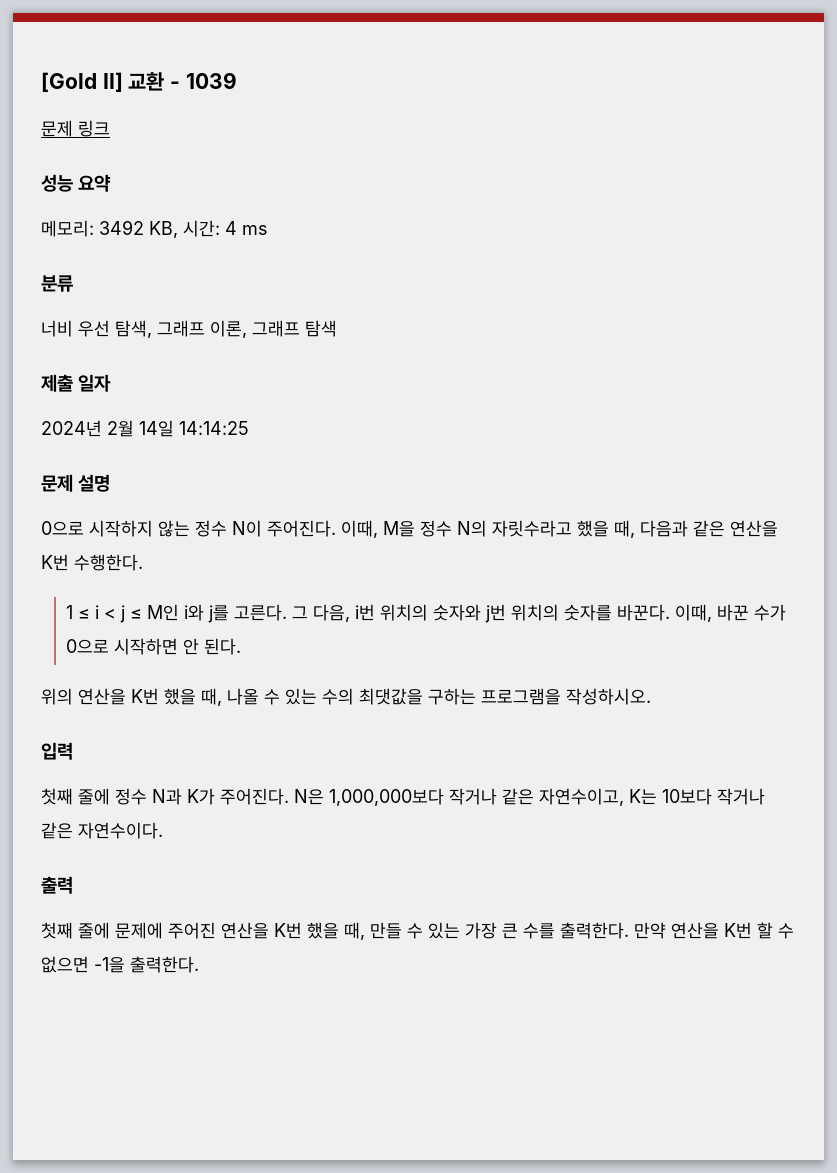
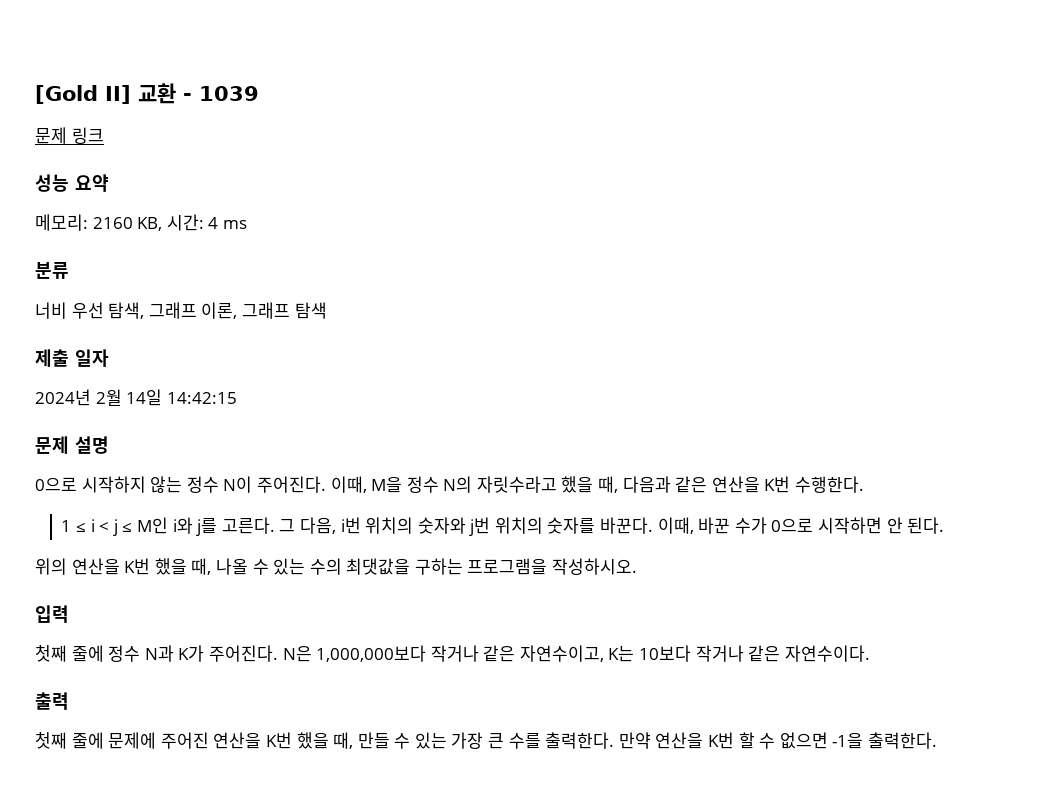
[99,220,144,235] 3492 -> [92,217,133,229] 2160
[179,421,249,435] 14:14:25 -> [166,392,237,404] 14:42:15

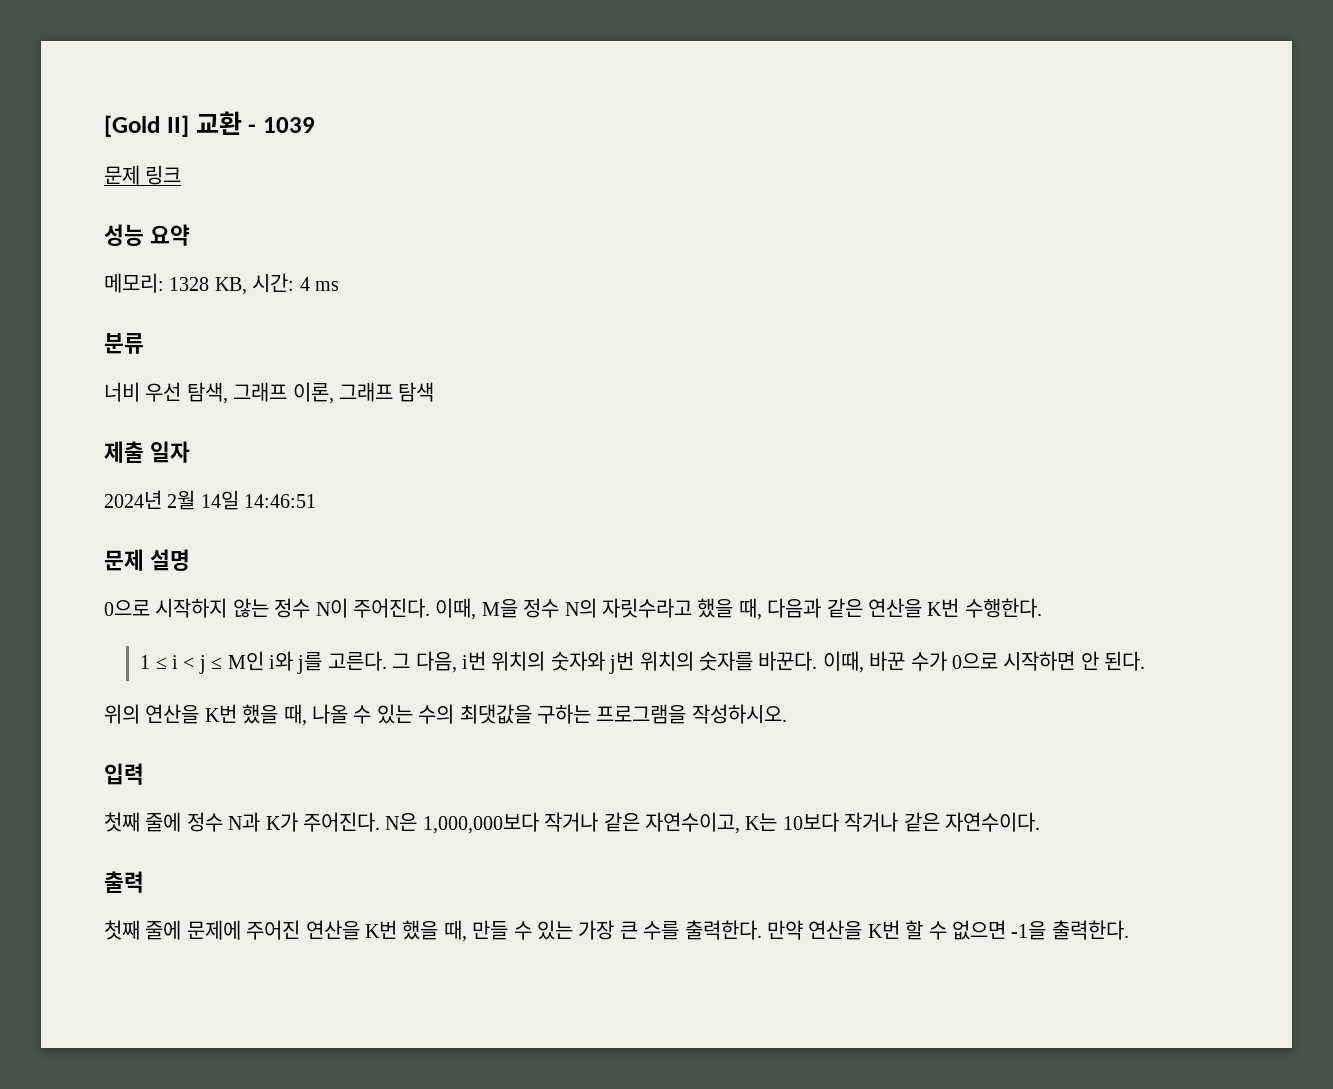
[92,217,133,229] 2160 -> [169,277,210,291] 1328
[166,392,237,404] 14:42:15 -> [244,494,317,508] 14:46:51

